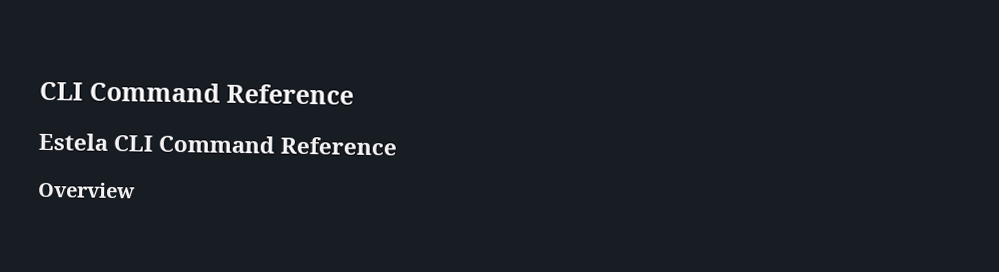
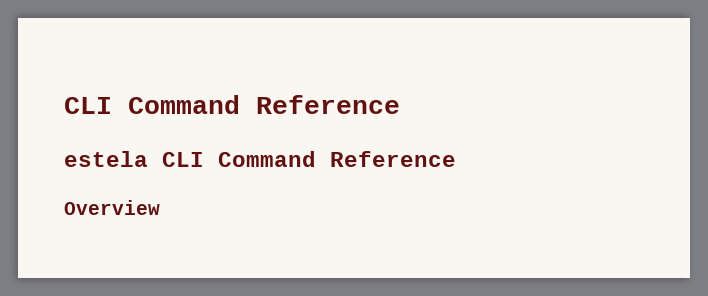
[39,81,354,105] [38,132,108,151] CLI Command Reference // Estela -> [64,95,400,114] [64,151,148,167] CLI Command Reference // estela

